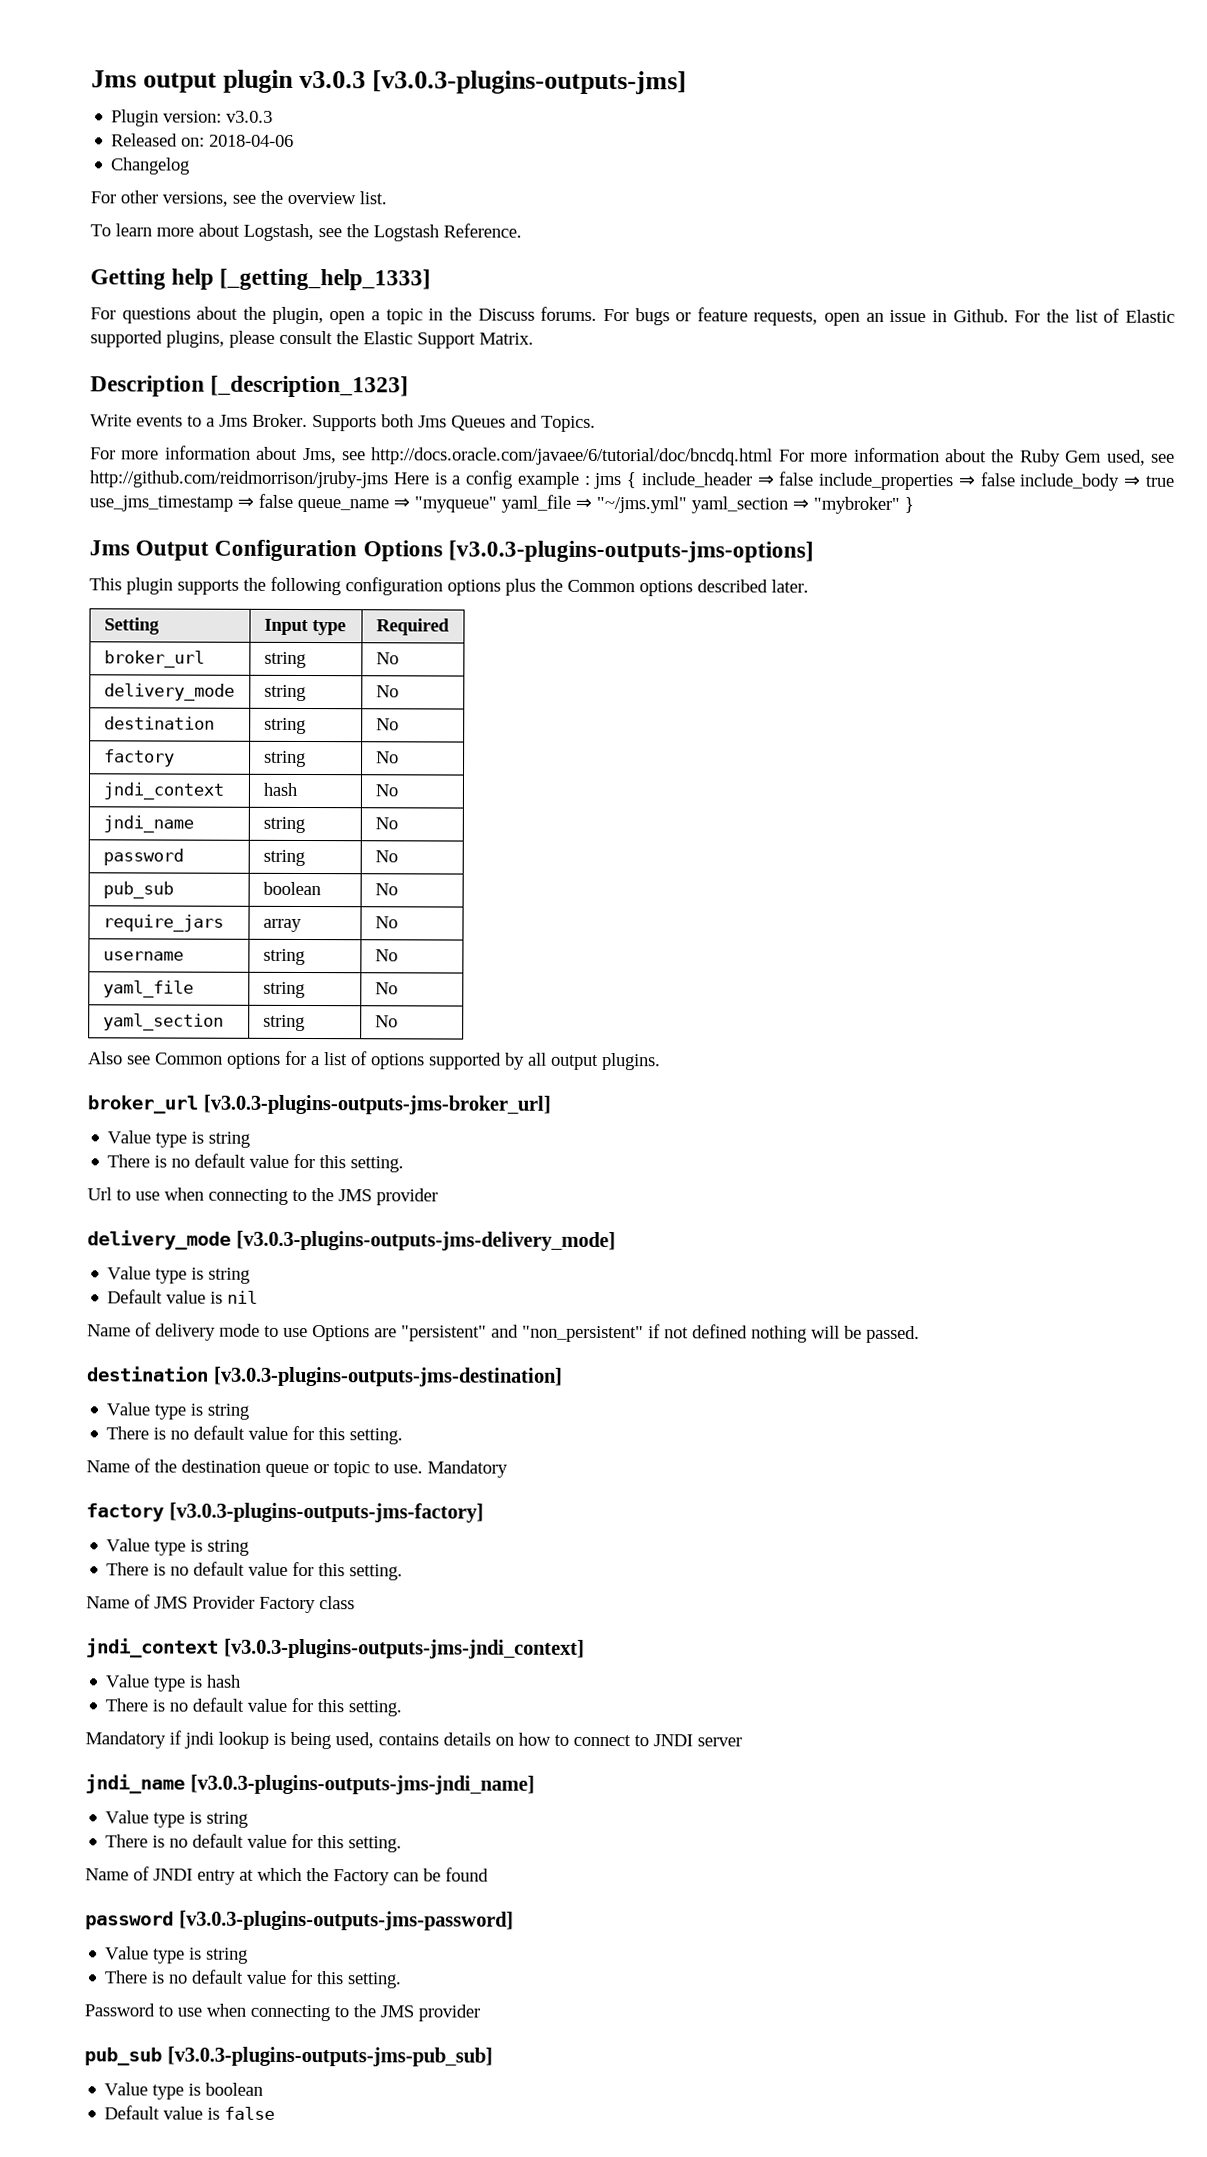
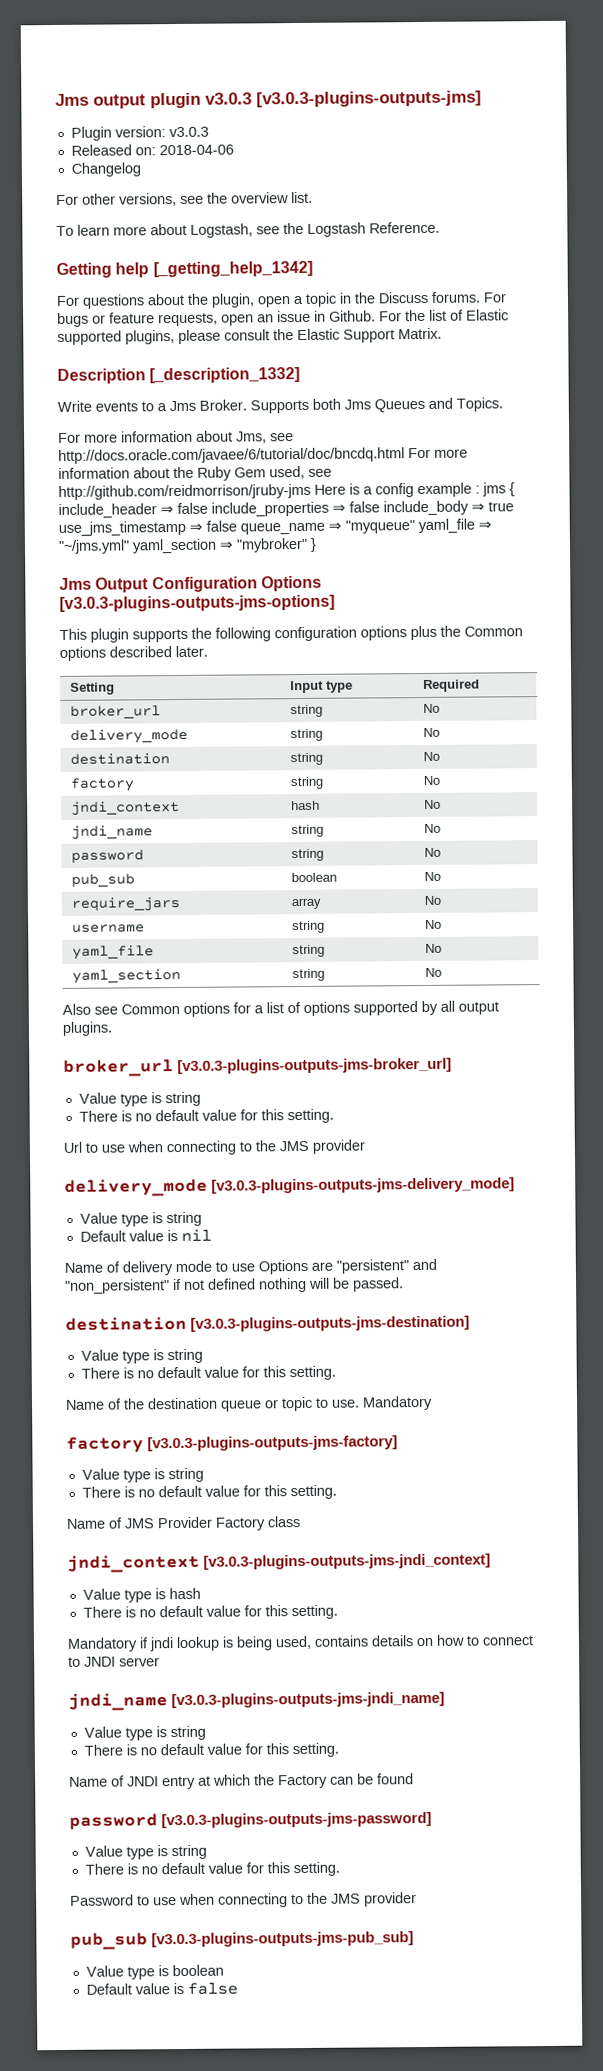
[219,268,432,291] [_getting_help_1333] -> [152,260,313,278] [_getting_help_1342]
[210,375,410,398] [_description_1323] -> [149,366,301,384] [_description_1332]

